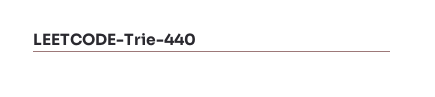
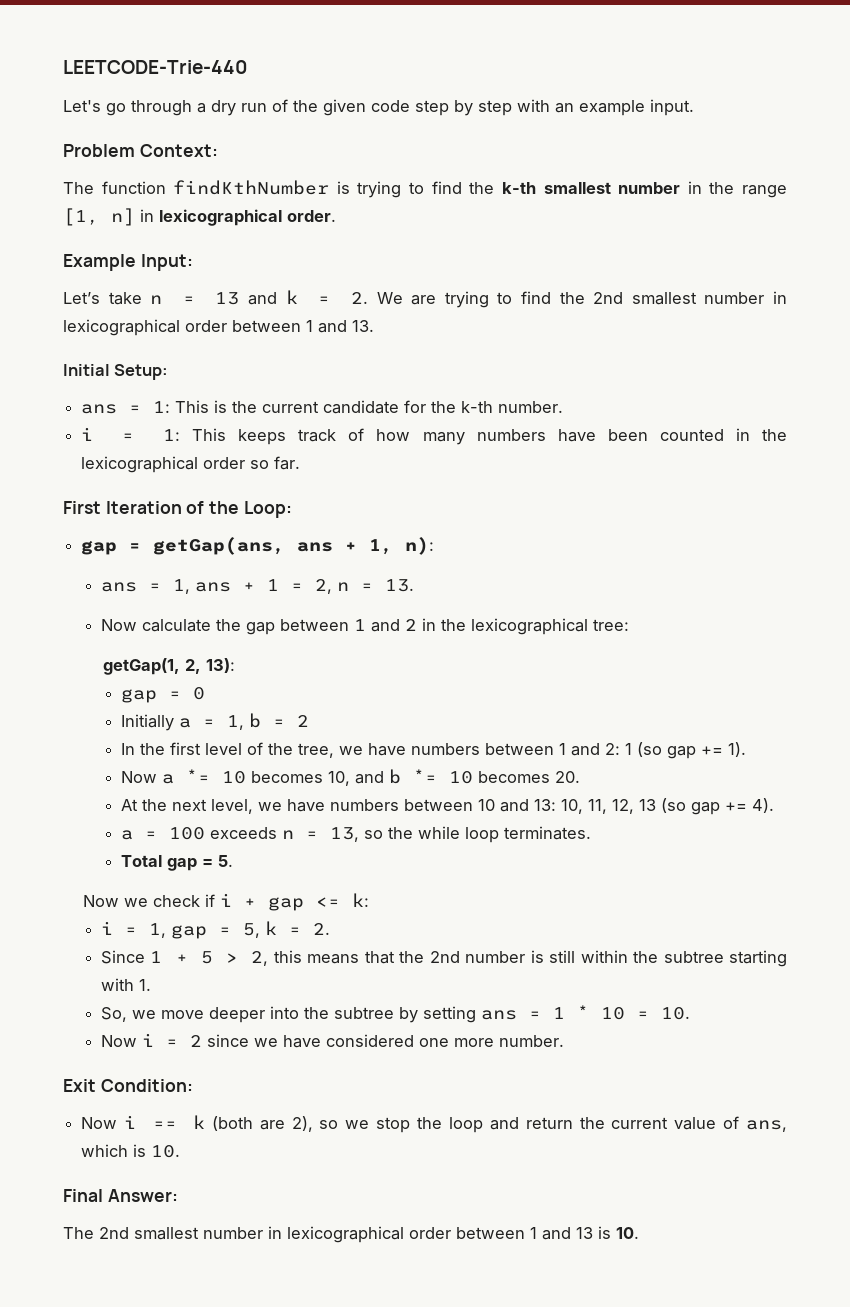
(196, 39) none -> [63,99,694,116] [63,144,218,157] [63,180,788,198] [63,208,336,226] [63,254,193,271] [63,290,788,308] [63,319,374,336] [63,364,169,380] [81,400,564,414] [81,427,788,445] [81,456,301,473] [63,501,292,518] [81,537,435,555] [100,579,414,594] [100,618,629,635] [102,658,235,675] [120,687,205,703] [120,713,309,731] [120,742,746,759] [120,769,580,786] [120,798,774,815] [120,826,591,843] [120,855,233,871] [82,893,369,911] [100,921,330,939] [100,950,788,967] [100,978,151,991] [100,1005,690,1023] [100,1033,564,1048] [63,1079,193,1092] [81,1115,787,1133] [81,1144,181,1158] [63,1189,178,1202] [63,1226,639,1243] // Let's go through a dry run of the given code step by step with an example input. // Problem Context: // The function findKthNumber is trying to find the k-th smallest number in the range [1, n] in lexicographical order. // Example Input: // Let’s take n = 13 and k = 2. We are trying to find the 2nd smallest number in lexicographical order between 1 and 13. // Initial Setup: // ans = 1: This is the current candidate for the k-th number. // i = 1: This keeps track of how many numbers have been counted in the lexicographical order so far. // First Iteration of the Loop: // gap = getGap(ans, ans + 1, n): // ans = 1, ans + 1 = 2, n = 13. // Now calculate the gap between 1 and 2 in the lexicographical tree: // getGap(1, 2, 13): // gap = 0 // Initially a = 1, b = 2 // In the first level of the tree, we have numbers between 1 and 2: 1 (so gap += 1). // Now a *= 10 becomes 10, and b *= 10 becomes 20. // At the next level, we have numbers between 10 and 13: 10, 11, 12, 13 (so gap += 4). // a = 100 exceeds n = 13, so the while loop terminates. // Total gap = 5. // Now we check if i + gap <= k: // i = 1, gap = 5, k = 2. // Since 1 + 5 > 2, this means that the 2nd number is still within the subtree starting with 1. // So, we move deeper into the subtree by setting ans = 1 * 10 = 10. // Now i = 2 since we have considered one more number. // Exit Condition: // Now i == k (both are 2), so we stop the loop and return the current value of ans, which is 10. // Final Answer: // The 2nd smallest number in lexicographical order between 1 and 13 is 10.

